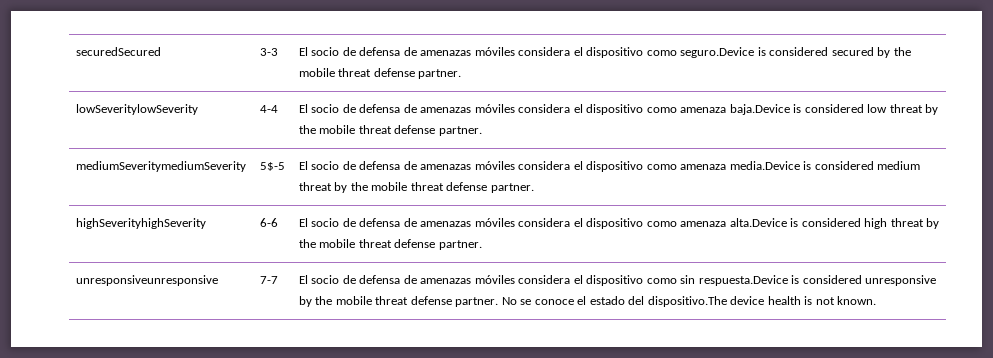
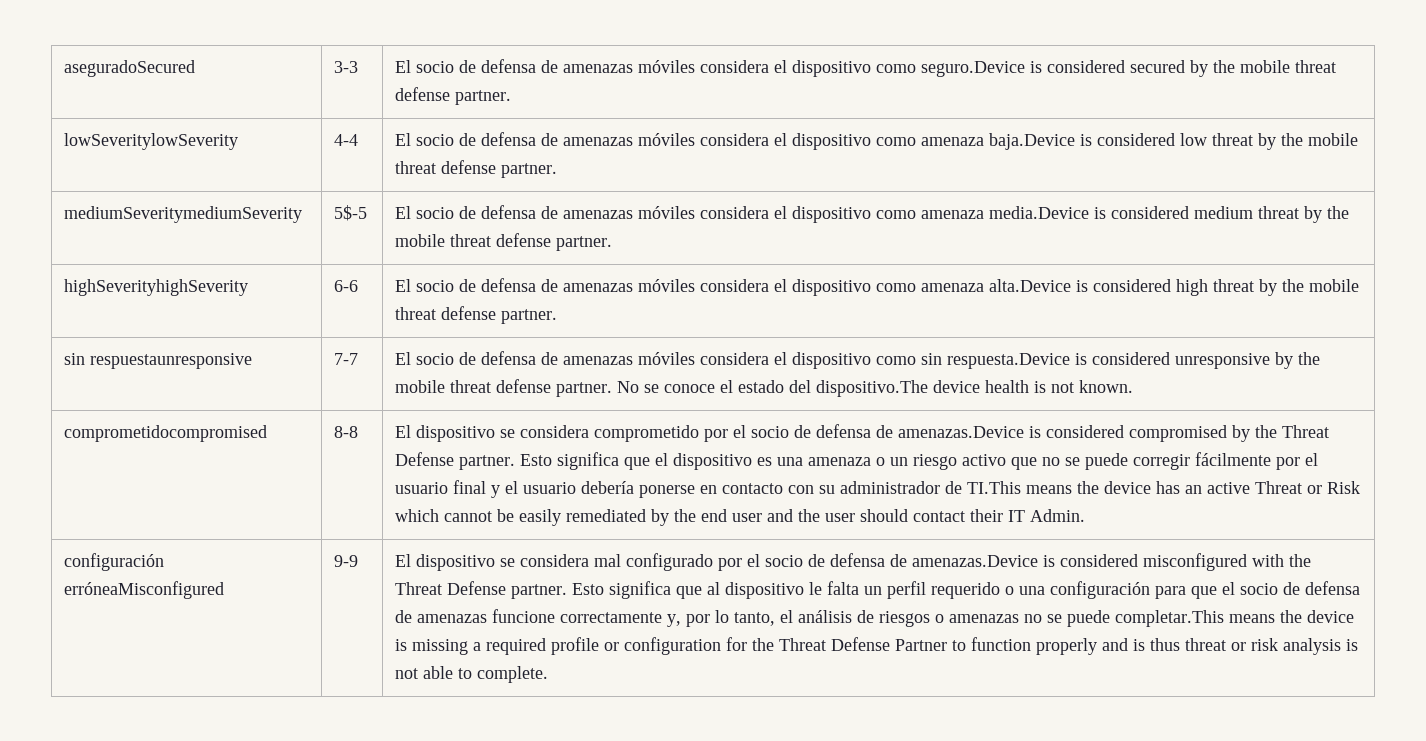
[75,47,161,56] securedSecured -> [64,60,196,77] aseguradoSecured
[75,275,218,286] unresponsiveunresponsive -> [64,353,253,369] sin respuestaunresponsive
(877, 300) none -> [64,425,268,442] [334,426,359,438] [395,424,1330,442] [395,452,1319,470] [395,480,1361,498] [395,509,1086,526] [64,553,165,571] [64,581,225,599] [334,555,359,567] [395,553,1312,571] [395,581,1361,599] [395,609,1355,627] [395,637,1359,655] [395,666,549,683] // comprometidocompromised | 8-8 | El dispositivo se considera comprometido por el socio de defensa de amenazas.Device is considered compromised by the Threat Defense partner. Esto significa que el dispositivo es una amenaza o un riesgo activo que no se puede corregir fácilmente por el usuario final y el usuario debería ponerse en contacto con su administrador de TI.This means the device has an active Threat or Risk which cannot be easily remediated by the end user and the user should contact their IT Admin. // configuración erróneaMisconfigured | 9-9 | El dispositivo se considera mal configurado por el socio de defensa de amenazas.Device is considered misconfigured with the Threat Defense partner. Esto significa que al dispositivo le falta un perfil requerido o una configuración para que el socio de defensa de amenazas funcione correctamente y, por lo tanto, el análisis de riesgos o amenazas no se puede completar.This means the device is missing a required profile or configuration for the Threat Defense Partner to function properly and is thus threat or risk analysis is not able to complete.

